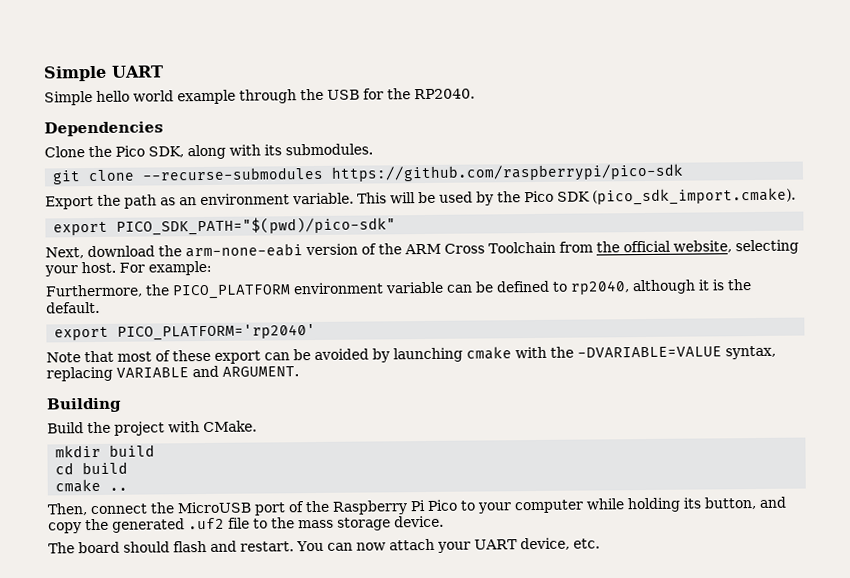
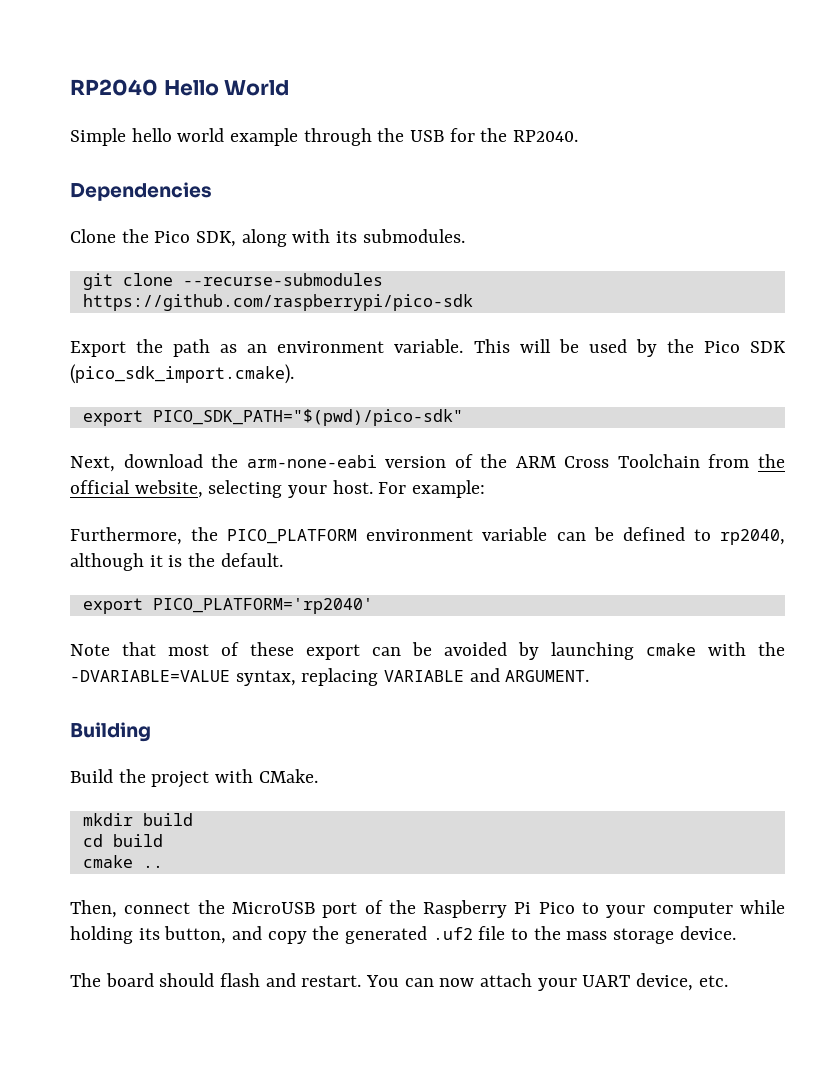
[43,65,164,82] Simple UART -> [70,79,290,96] RP2040 Hello World

